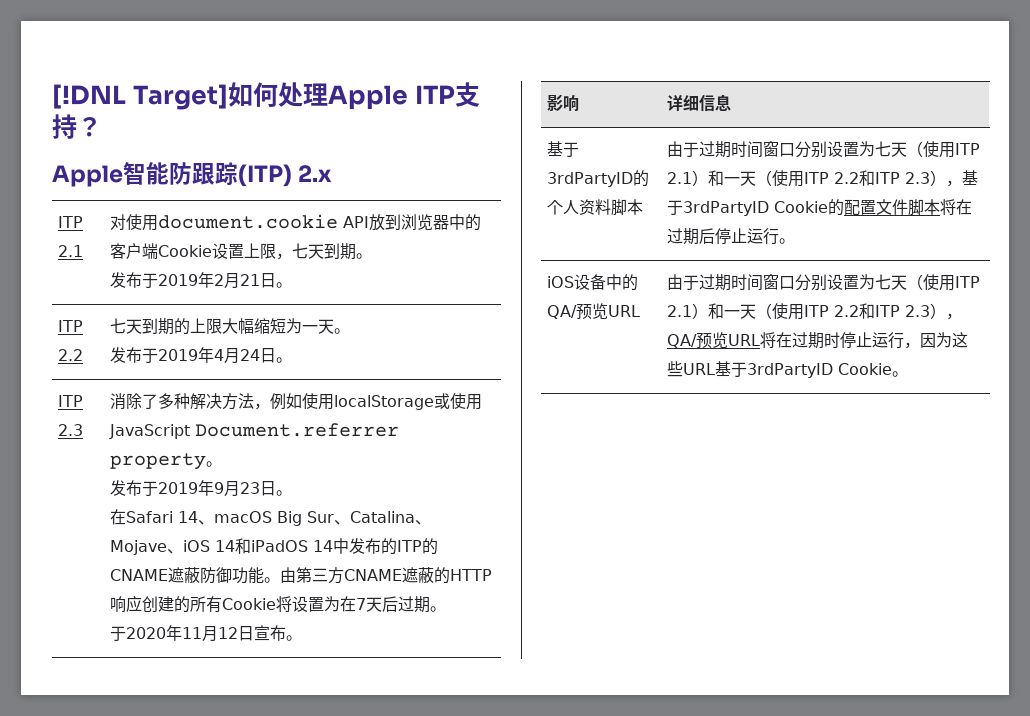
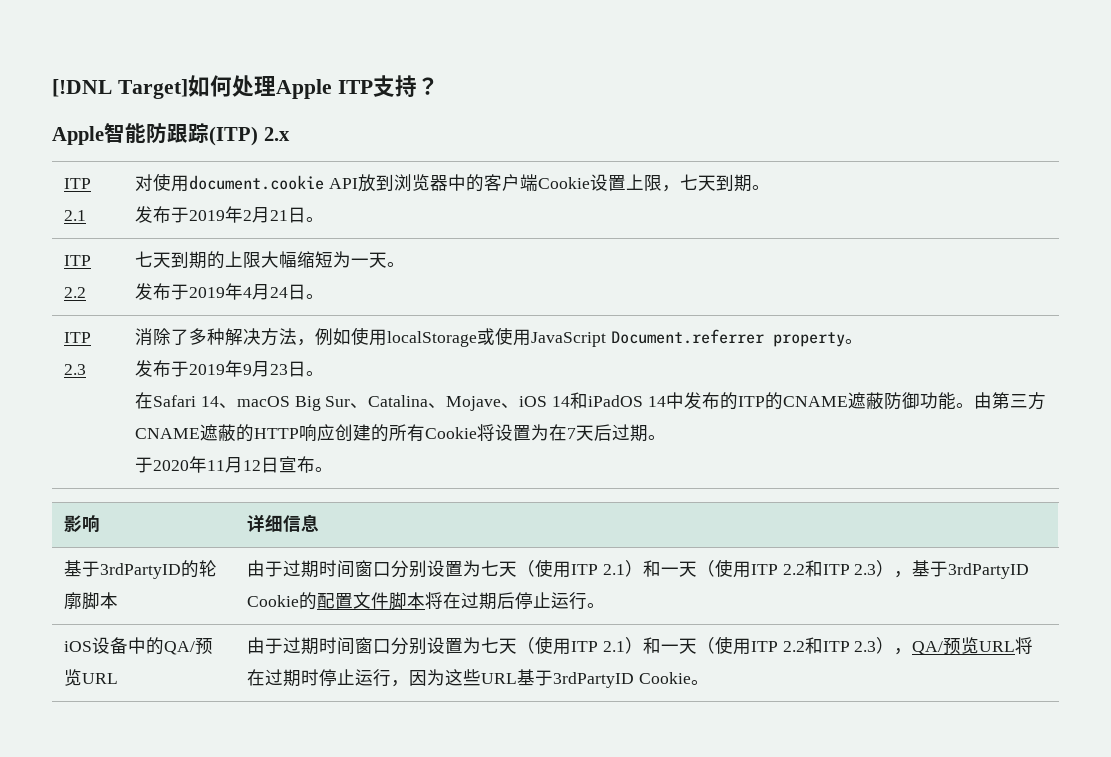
[547,199,612,215] 个人资料 -> [199,560,218,577] [64,592,83,609] 轮廓

